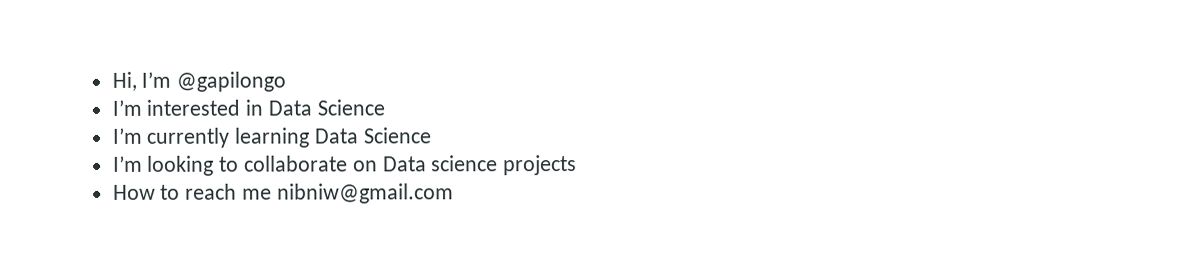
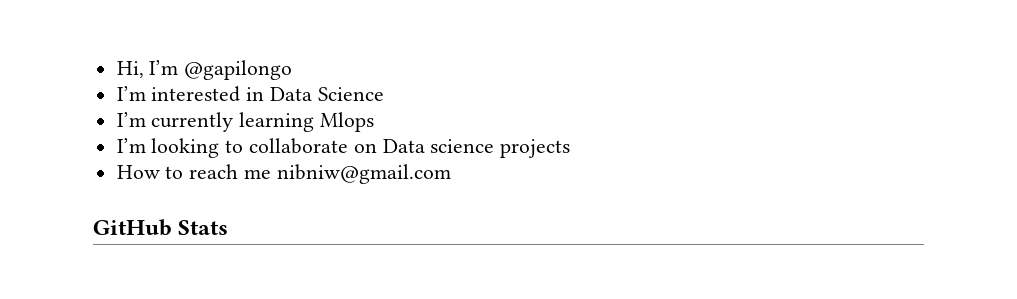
[314,127,432,144] Data Science -> [320,112,375,132] Mlops
(454, 193) none -> [93,219,229,236] // GitHub Stats

